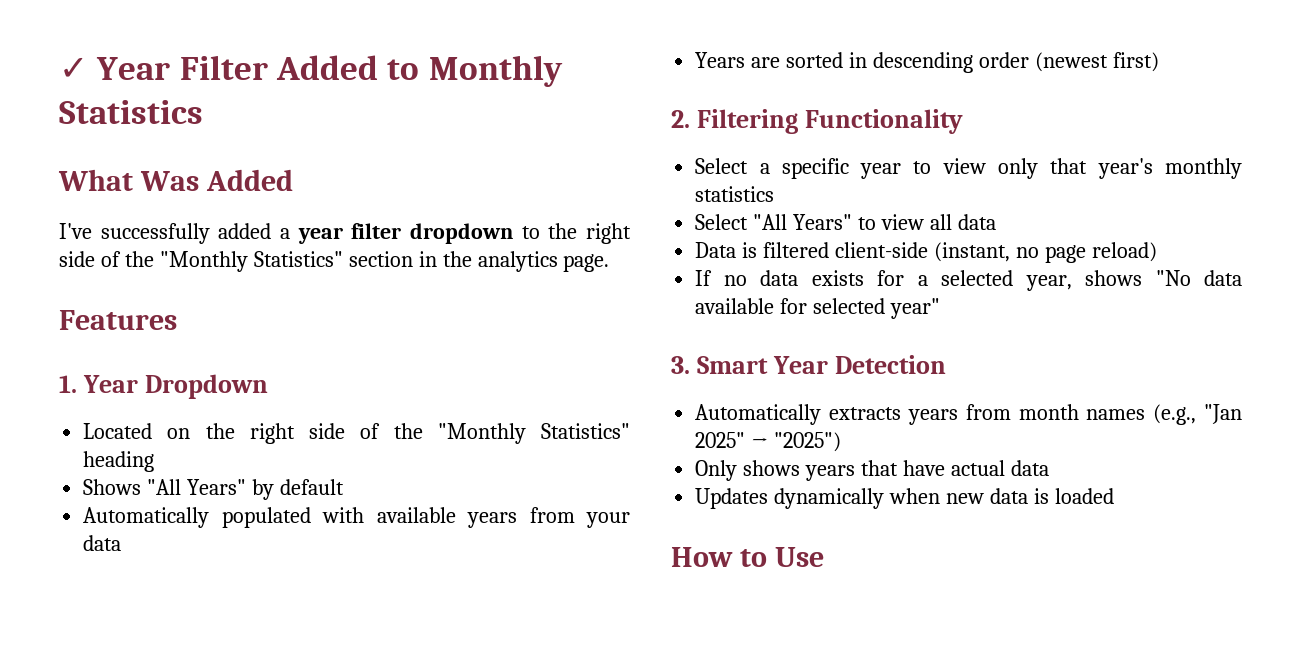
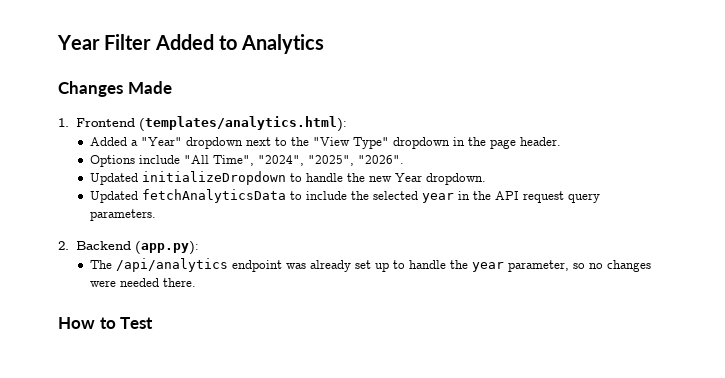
[59,57,88,80] ✓ -> (57, 42) none
[428,55,563,87] [59,100,203,124] [58,169,293,191] [59,223,631,244] [59,251,610,272] [59,310,177,330] [59,374,268,399] [83,423,631,444] [83,451,155,472] [83,479,344,500] [83,507,630,528] [83,535,122,551] [695,52,1159,73] [671,109,963,134] [695,158,1242,179] [695,186,775,202] [695,214,996,230] [695,242,1157,263] [695,270,1242,291] [695,298,941,319] [671,355,946,374] [695,404,1242,425] [695,432,842,452] [695,460,1049,481] [695,488,1114,509] Monthly Statistics // What Was Added // I've successfully added a year filter dropdown to the right side of the "Monthly Statistics" section in the analytics page. // Features // 1. Year Dropdown // Located on the right side of the "Monthly Statistics" heading // Shows "All Years" by default // Automatically populated with available years from your data // Years are sorted in descending order (newest first) // 2. Filtering Functionality // Select a specific year to view only that year's monthly statistics // Select "All Years" to view all data // Data is filtered client-side (instant, no page reload) // If no data exists for a selected year, shows "No data available for selected year" // 3. Smart Year Detection // Automatically extracts years from month names (e.g., "Jan 2025" → "2025") // Only shows years that have actual data // Updates dynamically when new data is loaded -> [241,34,325,54] [58,81,172,97] [58,116,347,132] [90,137,562,149] [90,155,405,167] [90,171,487,185] [90,189,601,203] [90,209,157,221] [58,241,199,255] [90,258,652,272] [90,278,197,287] Analytics // Changes Made // 1. Frontend (templates/analytics.html): // Added a "Year" dropdown next to the "View Type" dropdown in the page header. // Options include "All Time", "2024", "2025", "2026". // Updated initializeDropdown to handle the new Year dropdown. // Updated fetchAnalyticsData to include the selected year in the API request query parameters. // 2. Backend (app.py): // The /api/analytics endpoint was already set up to handle the year parameter, so no changes were needed there.
[774,547,824,567] Use -> [120,317,154,329] Test

